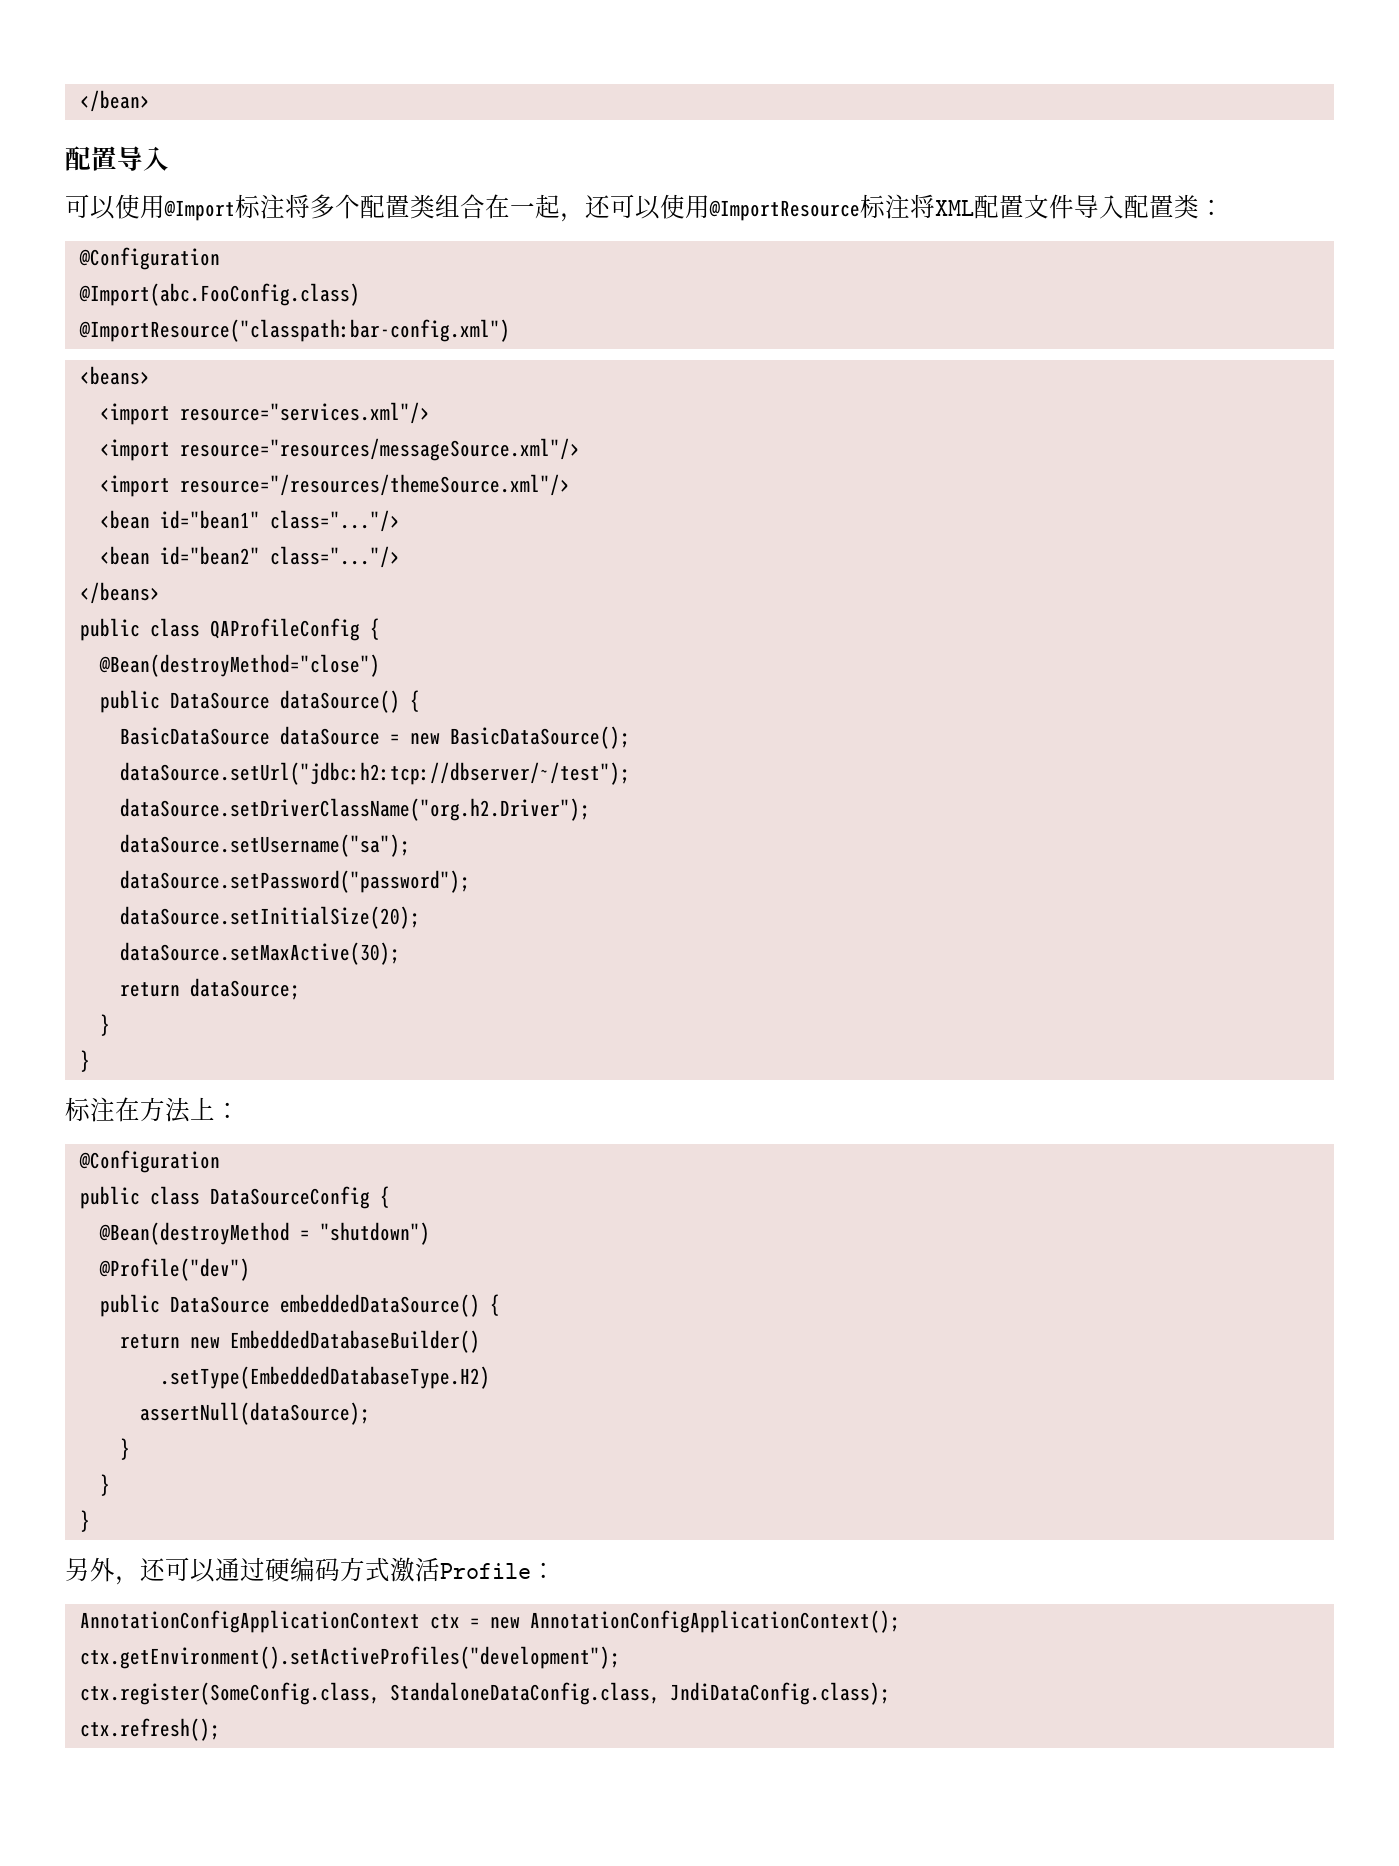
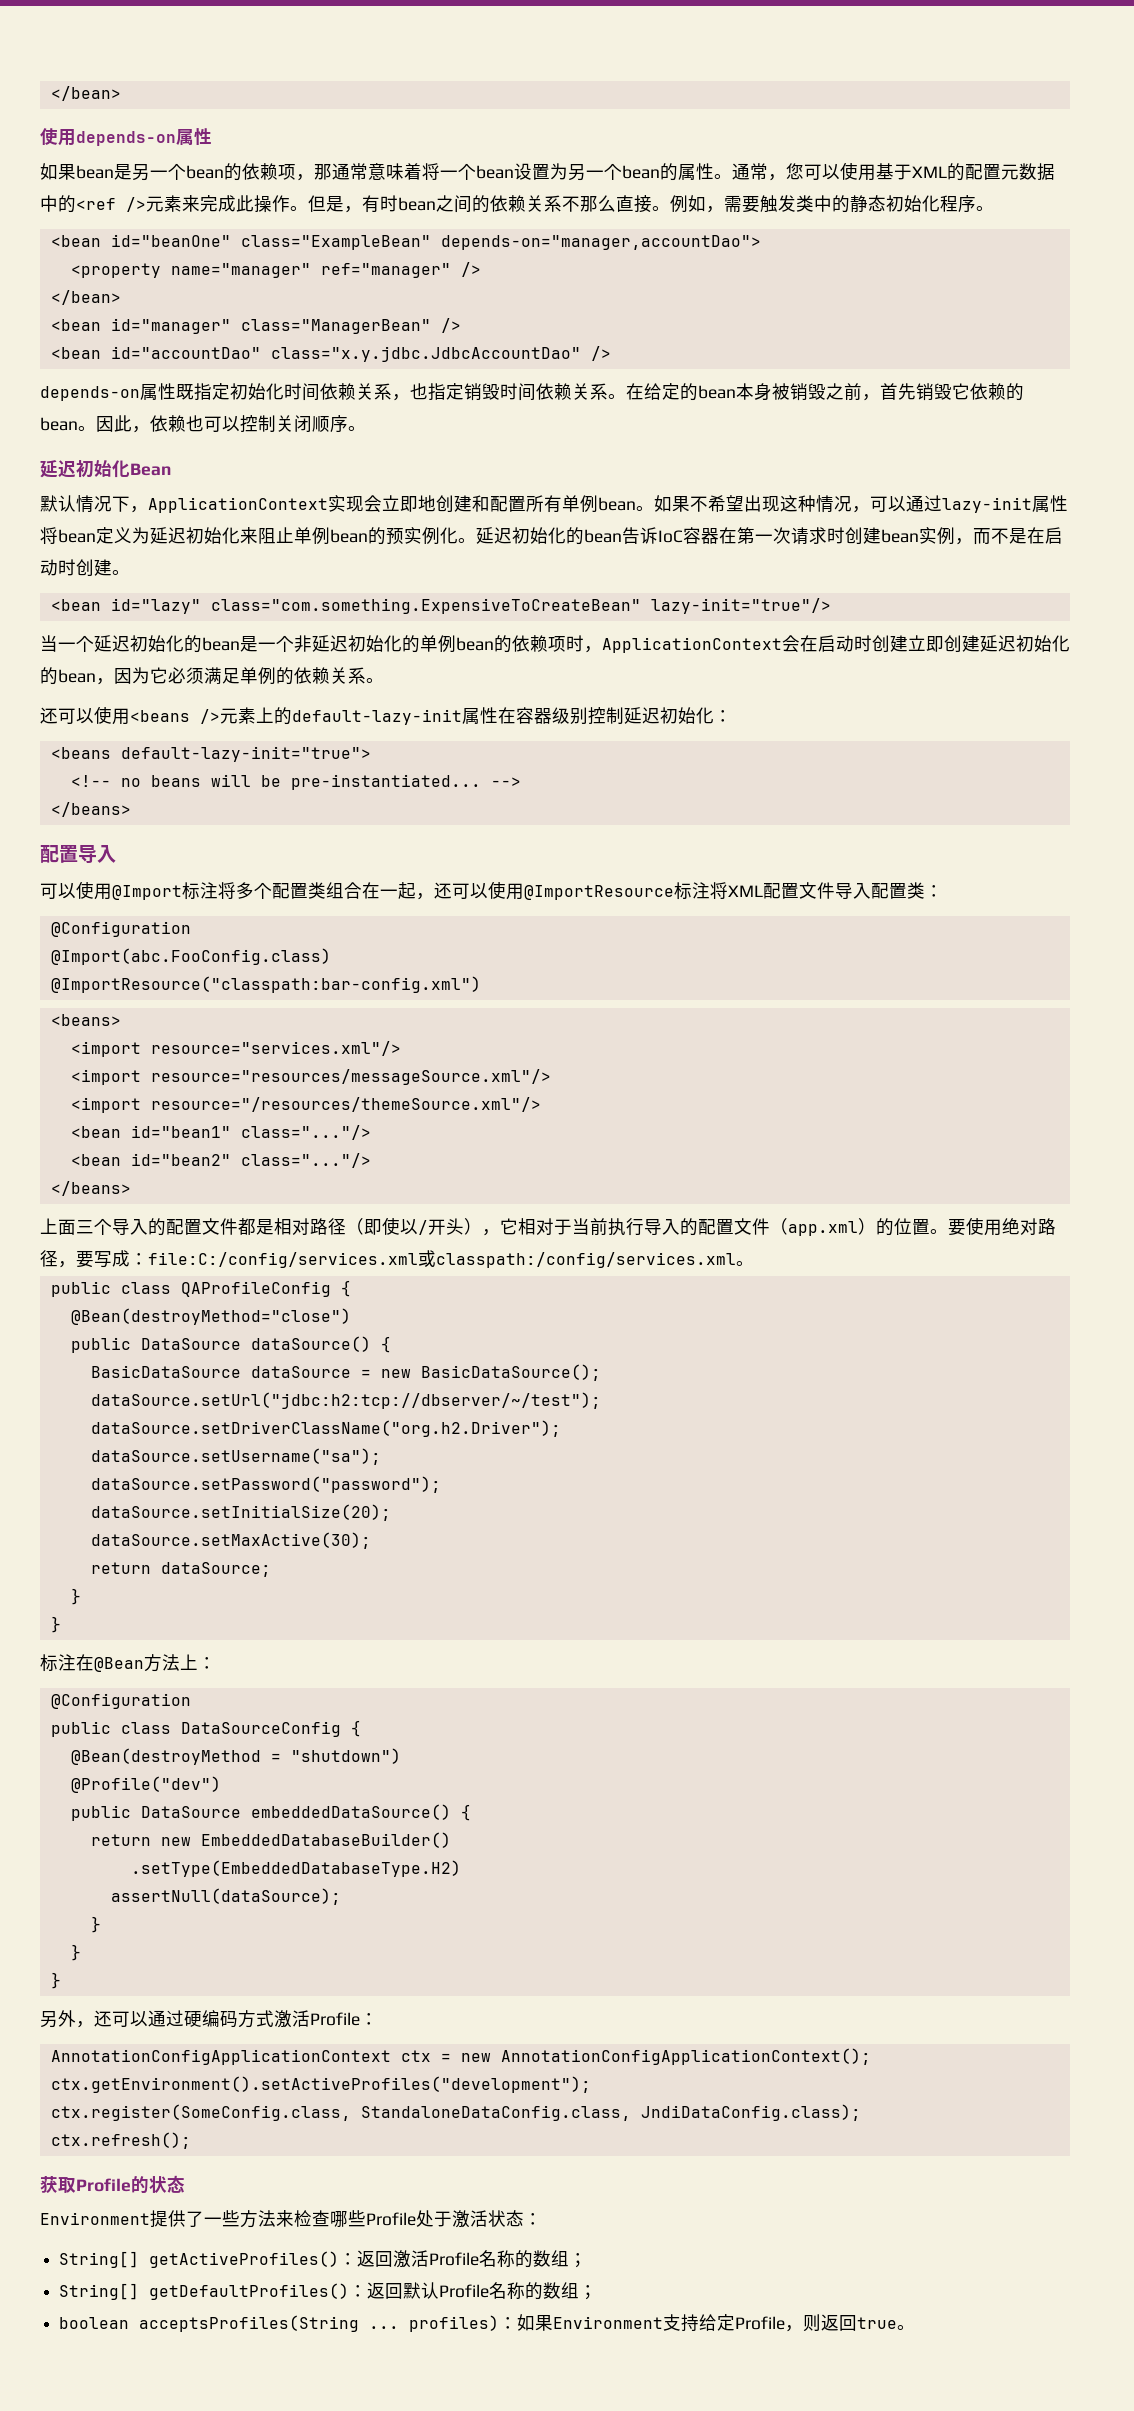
[79,90,150,112] </bean> -> [50,86,121,101] [40,128,212,146] [40,162,1055,181] [40,195,994,213] [50,234,761,250] [70,262,481,278] [50,290,121,305] [50,318,461,334] [50,346,611,362] [40,383,1024,401] [40,415,366,433] [40,460,171,478] [40,495,1068,513] [40,527,1063,545] [40,559,130,577] [50,598,831,614] [40,635,1070,653] [40,667,384,685] [40,706,732,725] [50,746,371,762] [70,774,521,790] [50,802,131,817] </bean> // 使用depends-on属性 // 如果bean是另一个bean的依赖项，那通常意味着将一个bean设置为另一个bean的属性。通常，您可以使用基于XML的配置元数据中的<ref />元素来完成此操作。但是，有时bean之间的依赖关系不那么直接。例如，需要触发类中的静态初始化程序。 // <bean id="beanOne" class="ExampleBean" depends-on="manager,accountDao"> // <property name="manager" ref="manager" /> // </bean> // <bean id="manager" class="ManagerBean" /> // <bean id="accountDao" class="x.y.jdbc.JdbcAccountDao" /> // depends-on属性既指定初始化时间依赖关系，也指定销毁时间依赖关系。在给定的bean本身被销毁之前，首先销毁它依赖的bean。因此，依赖也可以控制关闭顺序。 // 延迟初始化Bean // 默认情况下，ApplicationContext实现会立即地创建和配置所有单例bean。如果不希望出现这种情况，可以通过lazy-init属性将bean定义为延迟初始化来阻止单例bean的预实例化。延迟初始化的bean告诉IoC容器在第一次请求时创建bean实例，而不是在启动时创建。 // <bean id="lazy" class="com.something.ExpensiveToCreateBean" lazy-init="true"/> // 当一个延迟初始化的bean是一个非延迟初始化的单例bean的依赖项时，ApplicationContext会在启动时创建立即创建延迟初始化的bean，因为它必须满足单例的依赖关系。 // 还可以使用<beans />元素上的default-lazy-init属性在容器级别控制延迟初始化： // <beans default-lazy-init="true"> // <!-- no beans will be pre-instantiated... --> // </beans>
(160, 593) none -> [40,1217,1056,1236] [40,1250,754,1268] // 上面三个导入的配置文件都是相对路径（即使以/开头），它相对于当前执行导入的配置文件（app.xml）的位置。要使用绝对路径，要写成：file:C:/config/services.xml或classpath:/config/services.xml。
(140, 1109) none -> [94,1657,144,1672] @Bean
(220, 1729) none -> [40,2175,185,2193] [40,2210,542,2228] [59,2250,588,2268] [59,2282,598,2300] [59,2314,916,2332] // 获取Profile的状态 // Environment提供了一些方法来检查哪些Profile处于激活状态： // String[] getActiveProfiles()：返回激活Profile名称的数组； // String[] getDefaultProfiles()：返回默认Profile名称的数组； // boolean acceptsProfiles(String ... profiles)：如果Environment支持给定Profile，则返回true。

